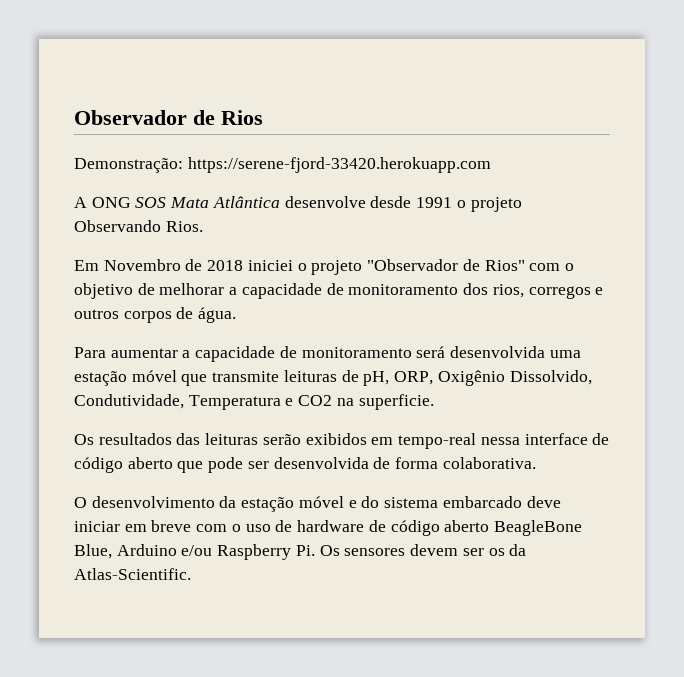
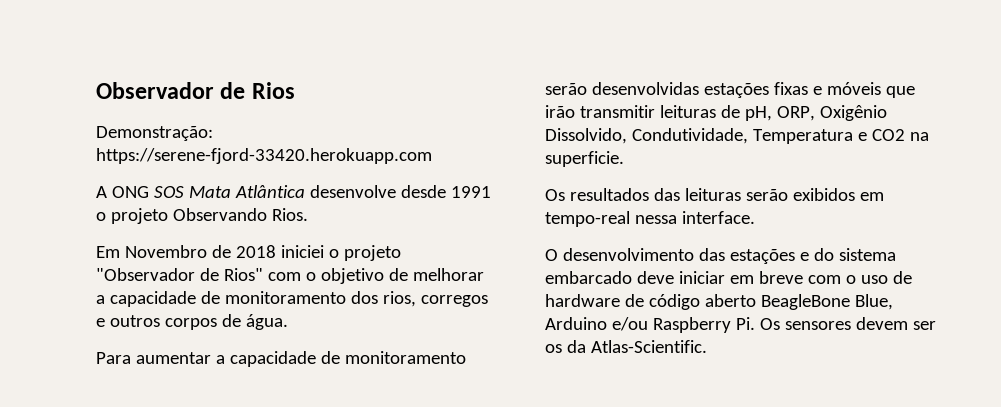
[416,346,581,358] [74,370,280,386] será desenvolvida uma estação móvel que transmite -> [545,82,915,98] [545,105,655,118] serão desenvolvidas estações fixas e móveis que irão transmitir
[524,433,610,445] [74,457,536,473] interface de código aberto que pode ser desenvolvida de forma colaborativa. -> [681,211,755,224] interface.
[219,496,344,512] da estação móvel -> [698,248,795,264] das estações

